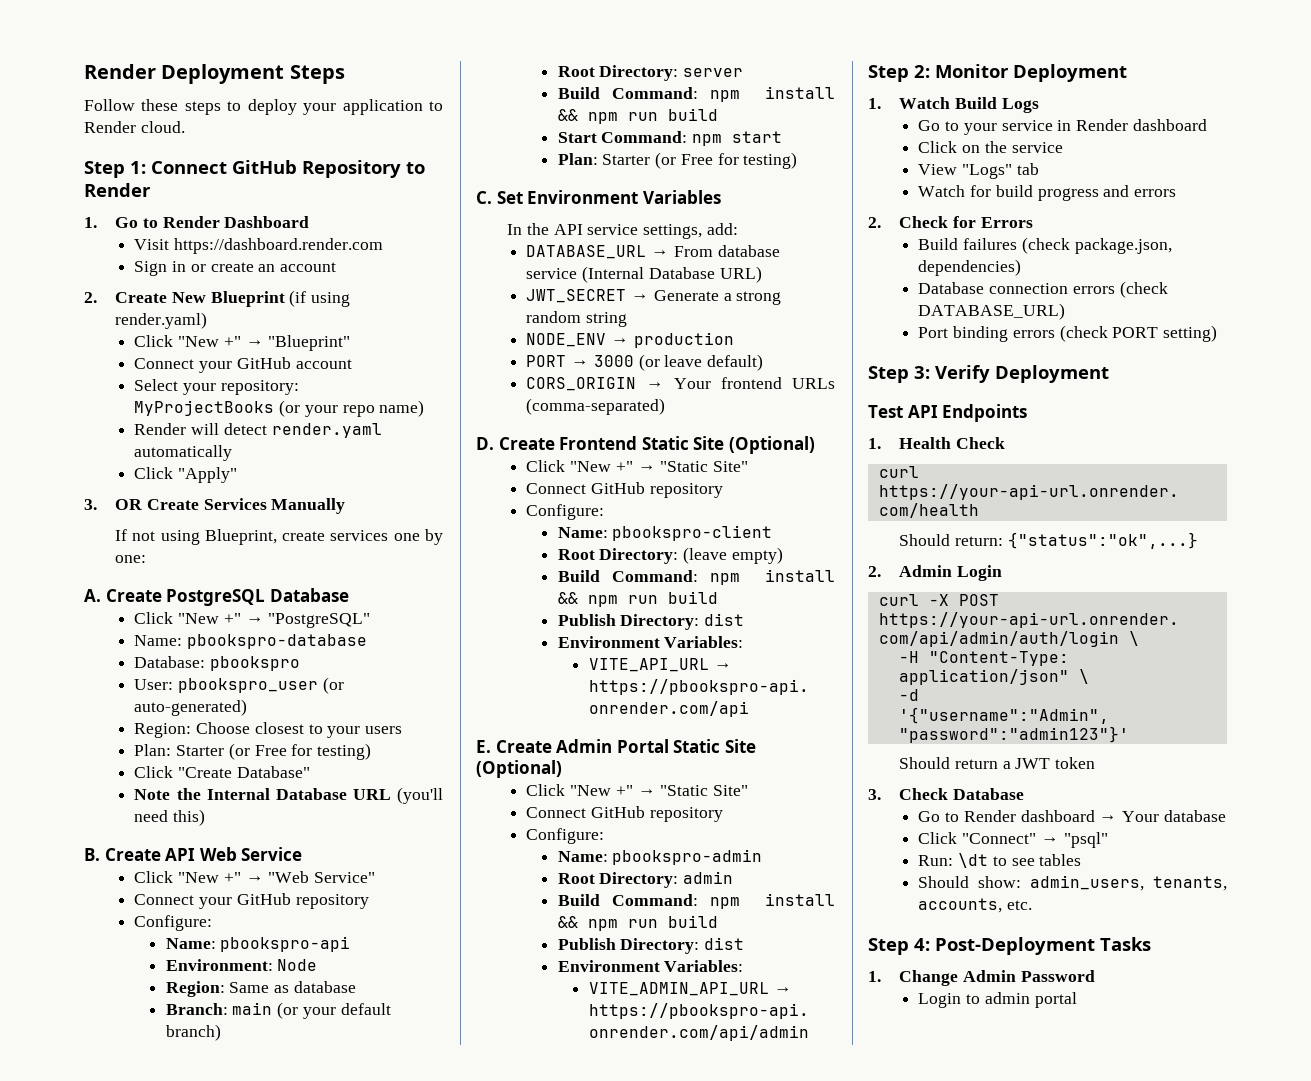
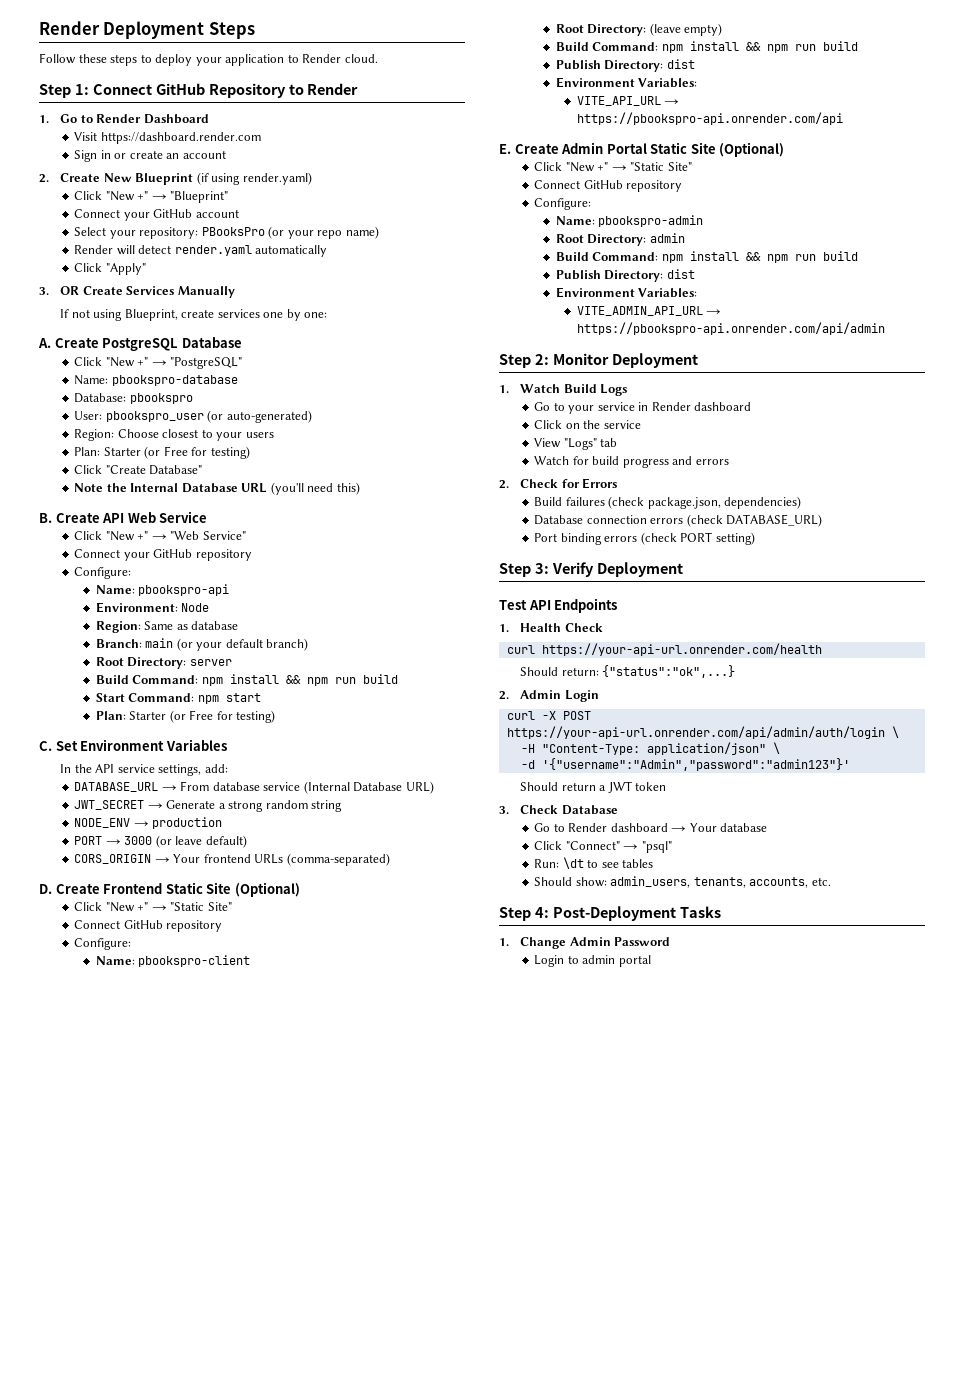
[134,400,275,416] MyProjectBooks -> [201,227,265,236] PBooksPro

